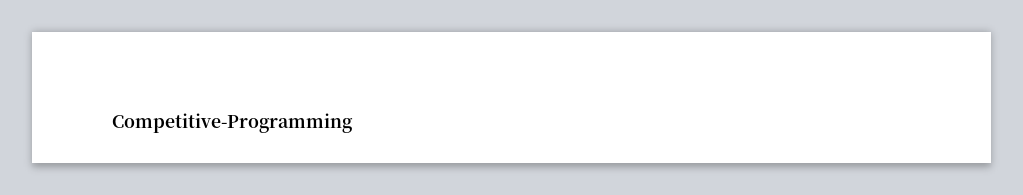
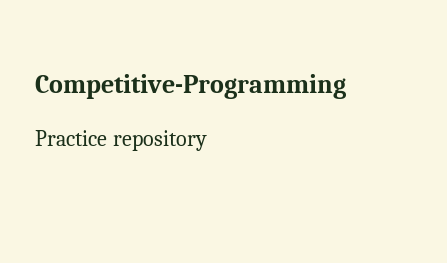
(353, 123) none -> [35,130,207,151] // Practice repository

